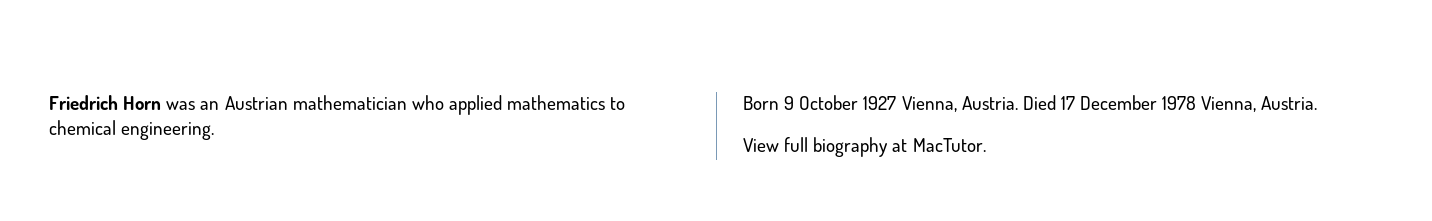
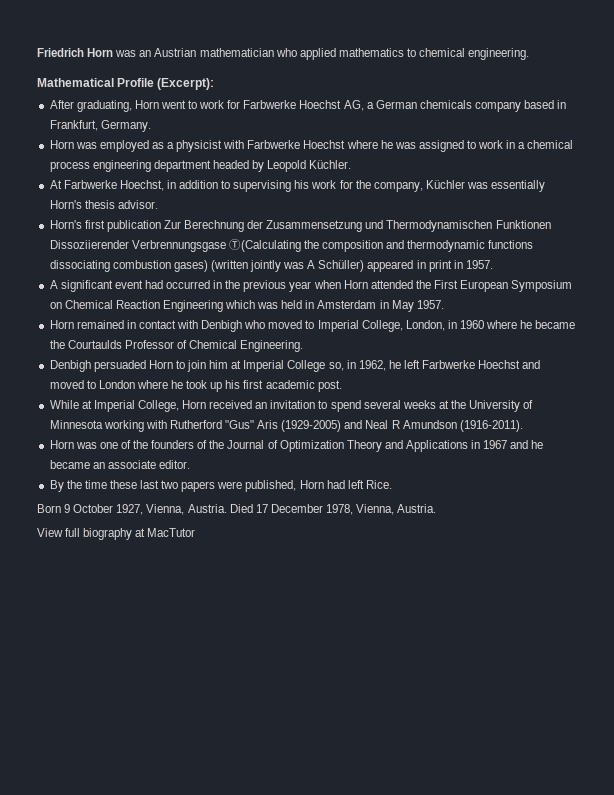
(215, 131) none -> [37,78,215,90] [49,100,567,112] [49,120,151,132] [49,140,574,152] [49,160,352,172] [49,180,546,192] [49,200,158,209] [49,220,551,232] [49,239,534,252] [49,260,493,272] [49,280,573,292] [49,300,444,312] [49,320,576,332] [49,340,304,352] [49,360,541,372] [49,380,342,392] [49,400,534,412] [49,420,523,432] [49,440,544,452] [49,460,190,469] [49,480,392,492] // Mathematical Profile (Excerpt): // After graduating, Horn went to work for Farbwerke Hoechst AG, a German chemicals company based in Frankfurt, Germany. // Horn was employed as a physicist with Farbwerke Hoechst where he was assigned to work in a chemical process engineering department headed by Leopold Küchler. // At Farbwerke Hoechst, in addition to supervising his work for the company, Küchler was essentially Horn's thesis advisor. // Horn's first publication Zur Berechnung der Zusammensetzung und Thermodynamischen Funktionen Dissoziierender Verbrennungsgase Ⓣ(Calculating the composition and thermodynamic functions dissociating combustion gases) (written jointly was A Schüller) appeared in print in 1957. // A significant event had occurred in the previous year when Horn attended the First European Symposium on Chemical Reaction Engineering which was held in Amsterdam in May 1957. // Horn remained in contact with Denbigh who moved to Imperial College, London, in 1960 where he became the Courtaulds Professor of Chemical Engineering. // Denbigh persuaded Horn to join him at Imperial College so, in 1962, he left Farbwerke Hoechst and moved to London where he took up his first academic post. // While at Imperial College, Horn received an invitation to spend several weeks at the University of Minnesota working with Rutherford "Gus" Aris (1929-2005) and Neal R Amundson (1916-2011). // Horn was one of the founders of the Journal of Optimization Theory and Applications in 1967 and he became an associate editor. // By the time these last two papers were published, Horn had left Rice.
[863,96,897,110] 1927 -> [116,504,144,515] 1927,
[1162,96,1197,110] 1978 -> [325,504,353,515] 1978,
[912,138,987,152] MacTutor. -> [147,528,196,537] MacTutor

